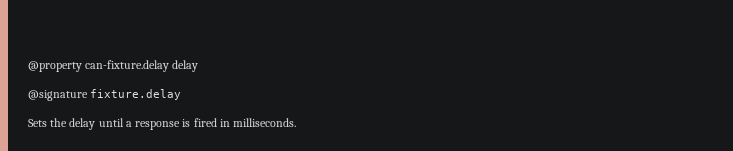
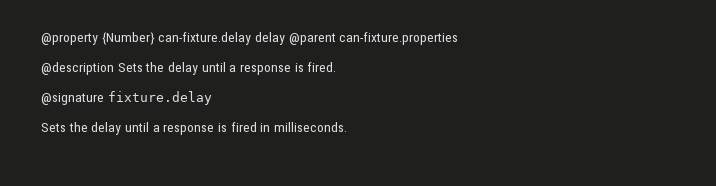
(82, 66) none -> [101,32,155,45] {Number}
(199, 66) none -> [288,32,459,45] [41,62,337,75] @parent can-fixture.properties // @description Sets the delay until a response is fired.

